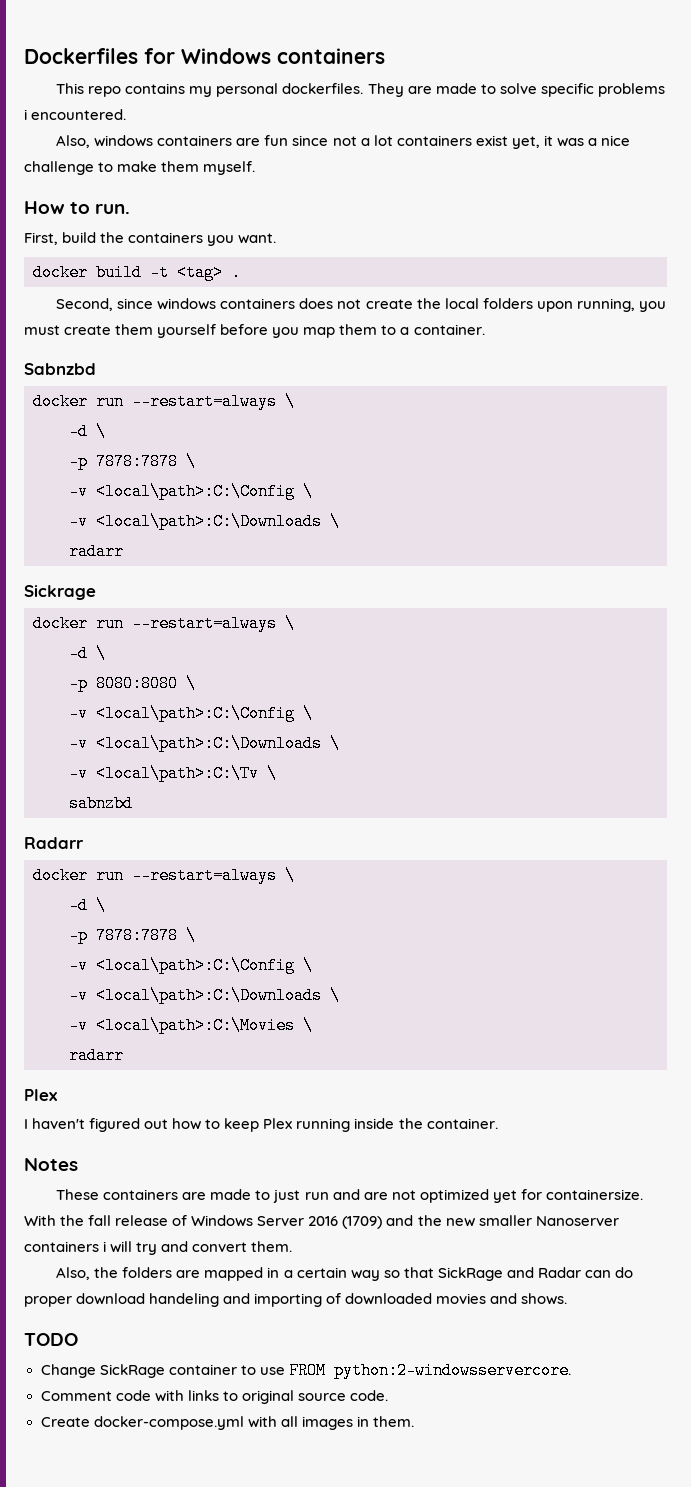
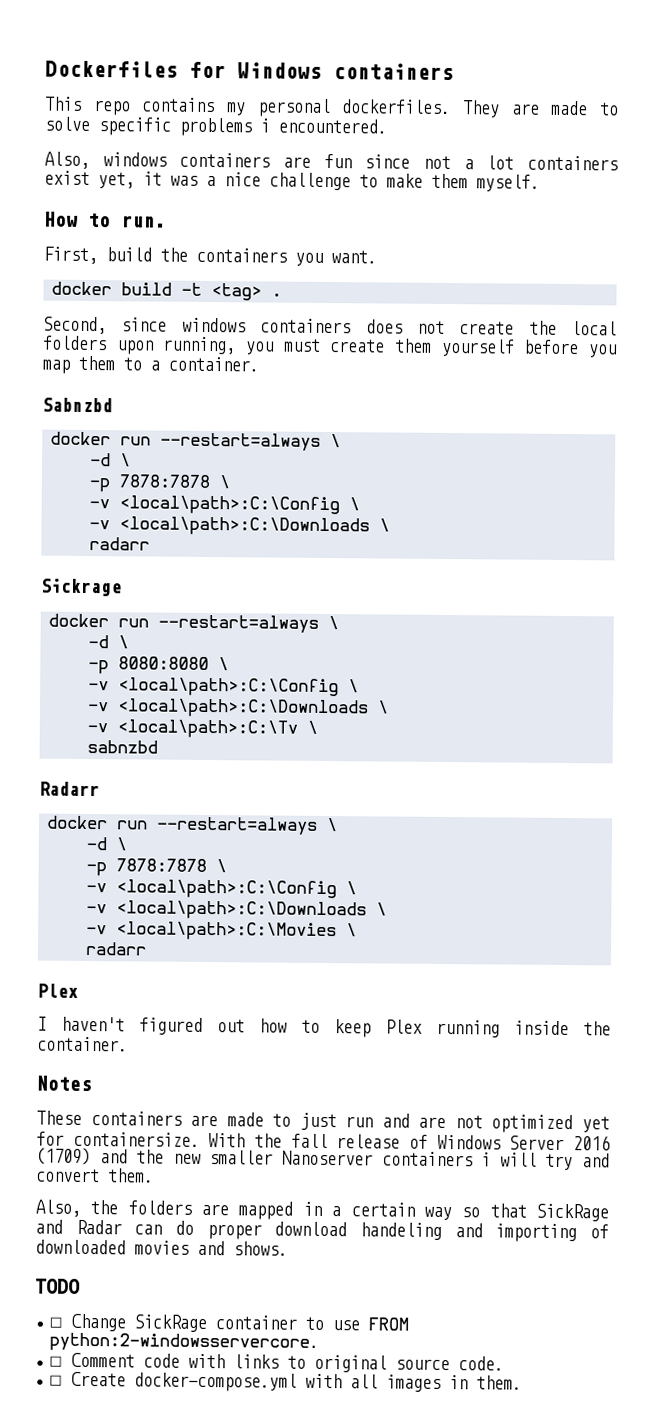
(78, 1339) none -> [49,1316,64,1328] ☐
(571, 1370) none -> [49,1355,64,1367] ☐
(388, 1395) none -> [49,1374,64,1386] ☐

